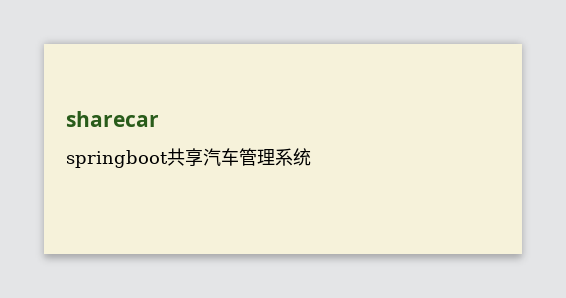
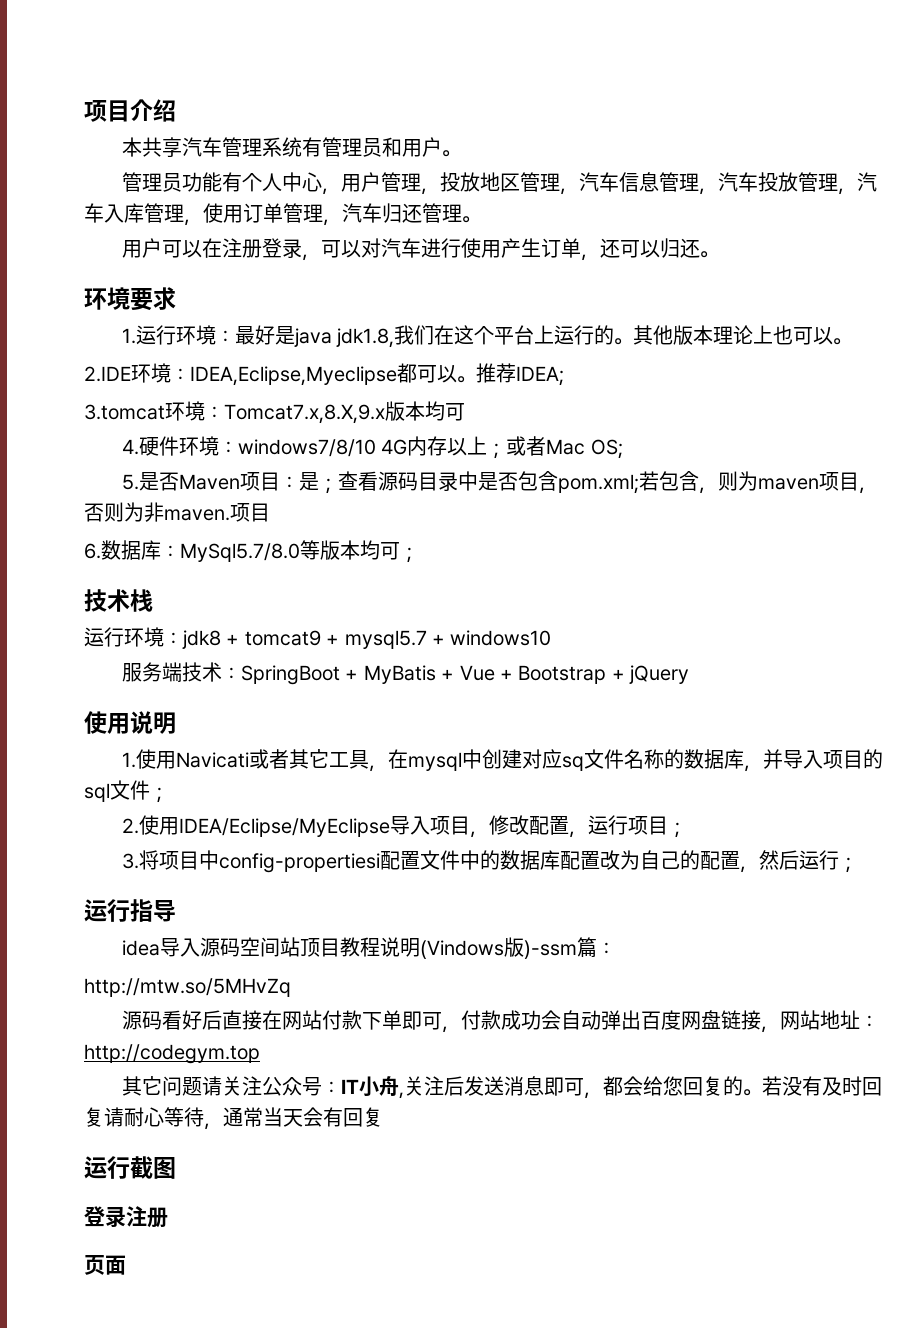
[66,111,159,127] [66,150,168,168] sharecar // springboot -> [84,99,176,122] [121,137,142,157] 项目介绍 // 本
(311, 157) none -> [301,137,461,157] [121,172,877,195] [84,203,481,226] [121,238,719,261] [84,287,176,311] [121,325,853,348] [84,363,564,386] [84,401,465,424] [121,436,623,459] [121,471,878,494] [84,502,270,522] [84,540,419,563] [84,589,153,612] [84,627,552,649] [121,662,690,685] [84,711,176,734] [121,749,883,772] [84,780,169,803] [121,815,687,838] [121,850,858,873] [84,899,176,922] [121,937,616,959] [84,978,291,997] [121,1010,879,1033] [84,1044,260,1064] [121,1076,882,1099] [84,1107,383,1130] [84,1156,176,1179] [84,1206,168,1228] [84,1255,126,1275] 有管理员和用户。 // 管理员功能有个人中心，用户管理，投放地区管理，汽车信息管理，汽车投放管理，汽车入库管理，使用订单管理，汽车归还管理。 // 用户可以在注册登录，可以对汽车进行使用产生订单，还可以归还。 // 环境要求 // 1.运行环境：最好是java jdk1.8,我们在这个平台上运行的。其他版本理论上也可以。 // 2.IDE环境：IDEA,Eclipse,Myeclipse都可以。推荐IDEA; // 3.tomcat环境：Tomcat7.x,8.X,9.x版本均可 // 4.硬件环境：windows7/8/10 4G内存以上；或者Mac OS; // 5.是否Maven项目：是；查看源码目录中是否包含pom.xml;若包含，则为maven项目，否则为非maven.项目 // 6.数据库：MySql5.7/8.0等版本均可； // 技术栈 // 运行环境：jdk8 + tomcat9 + mysql5.7 + windows10 // 服务端技术：SpringBoot + MyBatis + Vue + Bootstrap + jQuery // 使用说明 // 1.使用Navicati或者其它工具，在mysql中创建对应sq文件名称的数据库，并导入项目的sql文件； // 2.使用IDEA/Eclipse/MyEclipse导入项目，修改配置，运行项目； // 3.将项目中config-propertiesi配置文件中的数据库配置改为自己的配置，然后运行； // 运行指导 // idea导入源码空间站顶目教程说明(Vindows版)-ssm篇： // http://mtw.so/5MHvZq // 源码看好后直接在网站付款下单即可，付款成功会自动弹出百度网盘链接，网站地址：http://codegym.top // 其它问题请关注公众号：IT小舟,关注后发送消息即可，都会给您回复的。若没有及时回复请耐心等待，通常当天会有回复 // 运行截图 // 登录注册 // 页面

